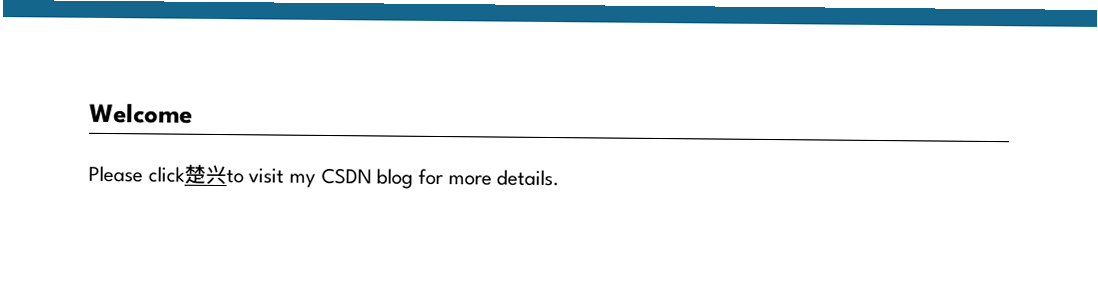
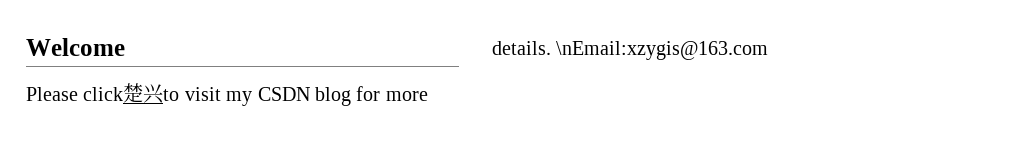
(561, 178) none -> [556,41,769,60] \nEmail:xzygis@163.com

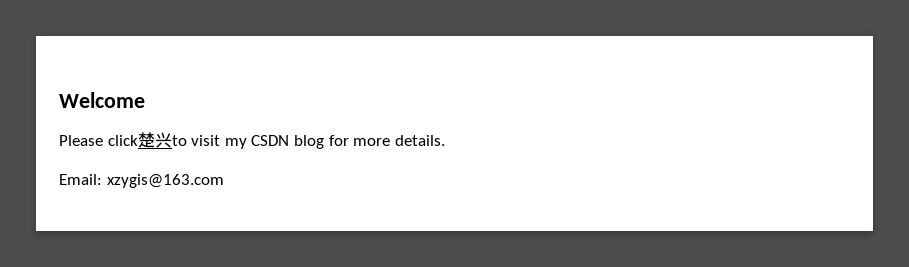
[556,41,769,60] \nEmail:xzygis@163.com -> [59,174,224,188] // Email: xzygis@163.com

